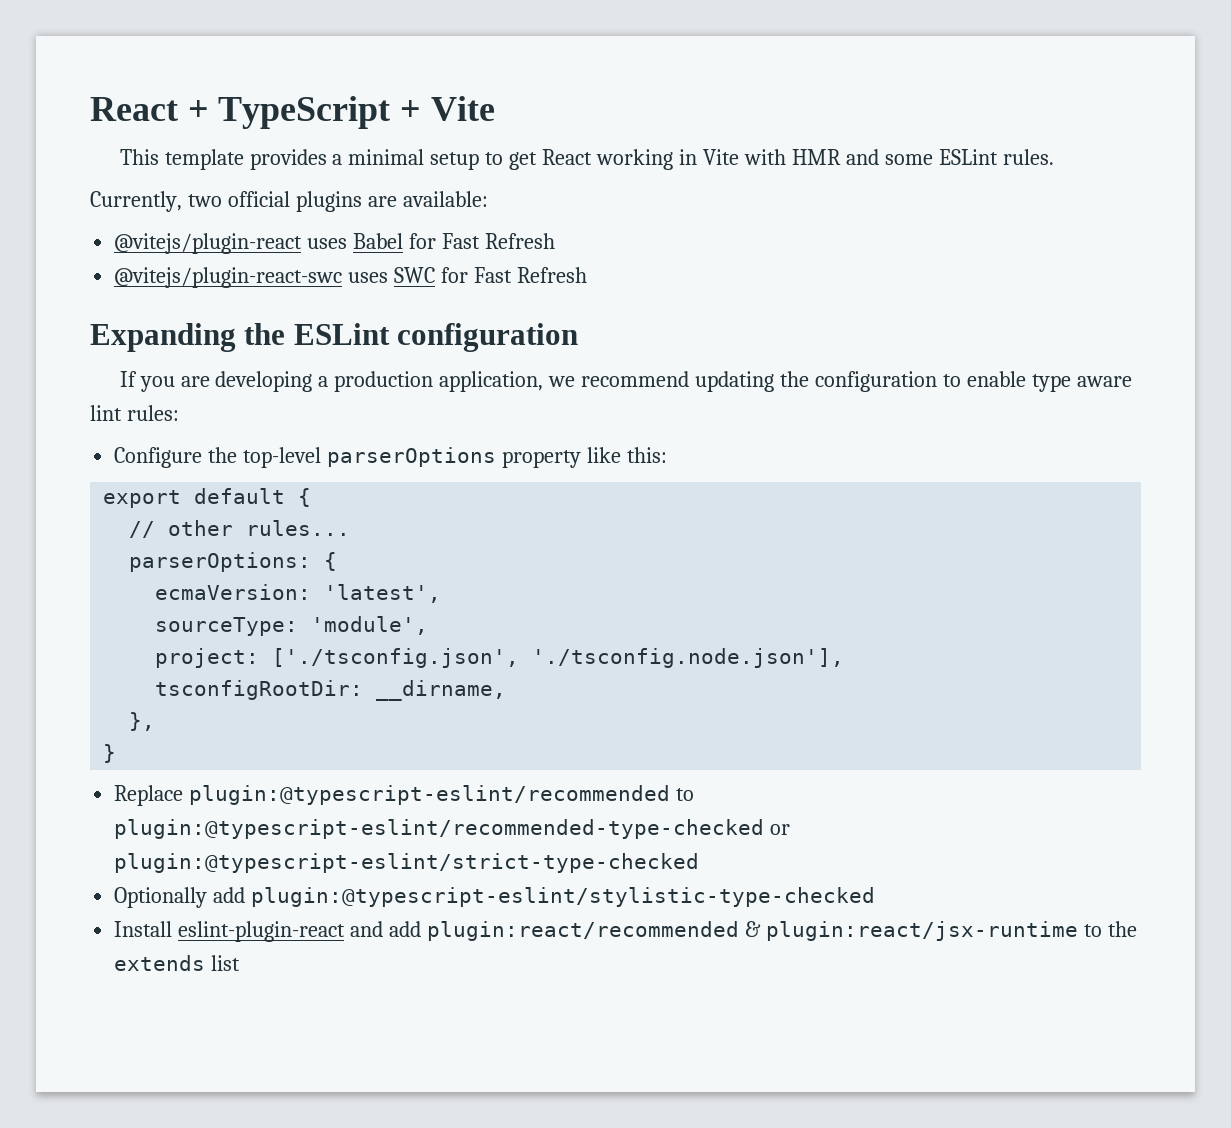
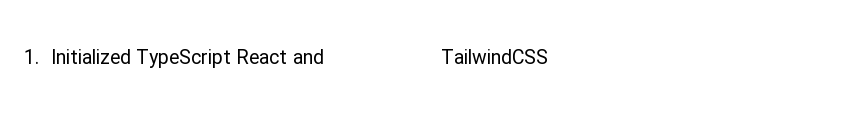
[90,96,495,129] [119,149,1054,170] [90,191,488,212] [114,233,555,254] [114,267,587,288] [90,323,579,352] [119,371,1132,392] [90,405,179,421] [114,447,667,468] [103,488,312,508] [129,520,351,538] [129,552,338,572] [155,584,442,603] [155,616,429,636] [155,648,845,668] [155,680,507,701] [129,712,156,731] [103,744,117,763] [114,785,695,806] [114,819,791,839] [114,853,700,873] [114,887,876,908] [114,921,1137,942] [114,955,241,971] React + TypeScript + Vite // This template provides a minimal setup to get React working in Vite with HMR and some ESLint rules. // Currently, two official plugins are available: // @vitejs/plugin-react uses Babel for Fast Refresh // @vitejs/plugin-react-swc uses SWC for Fast Refresh // Expanding the ESLint configuration // If you are developing a production application, we recommend updating the configuration to enable type aware lint rules: // Configure the top-level parserOptions property like this: // export default { // // other rules... // parserOptions: { // ecmaVersion: 'latest', // sourceType: 'module', // project: ['./tsconfig.json', './tsconfig.node.json'], // tsconfigRootDir: __dirname, // }, // } // Replace plugin:@typescript-eslint/recommended to plugin:@typescript-eslint/recommended-type-checked or plugin:@typescript-eslint/strict-type-checked // Optionally add plugin:@typescript-eslint/stylistic-type-checked // Install eslint-plugin-react and add plugin:react/recommended & plugin:react/jsx-runtime to the extends list -> [24,49,548,68] 1. Initialized TypeScript React and TailwindCSS

